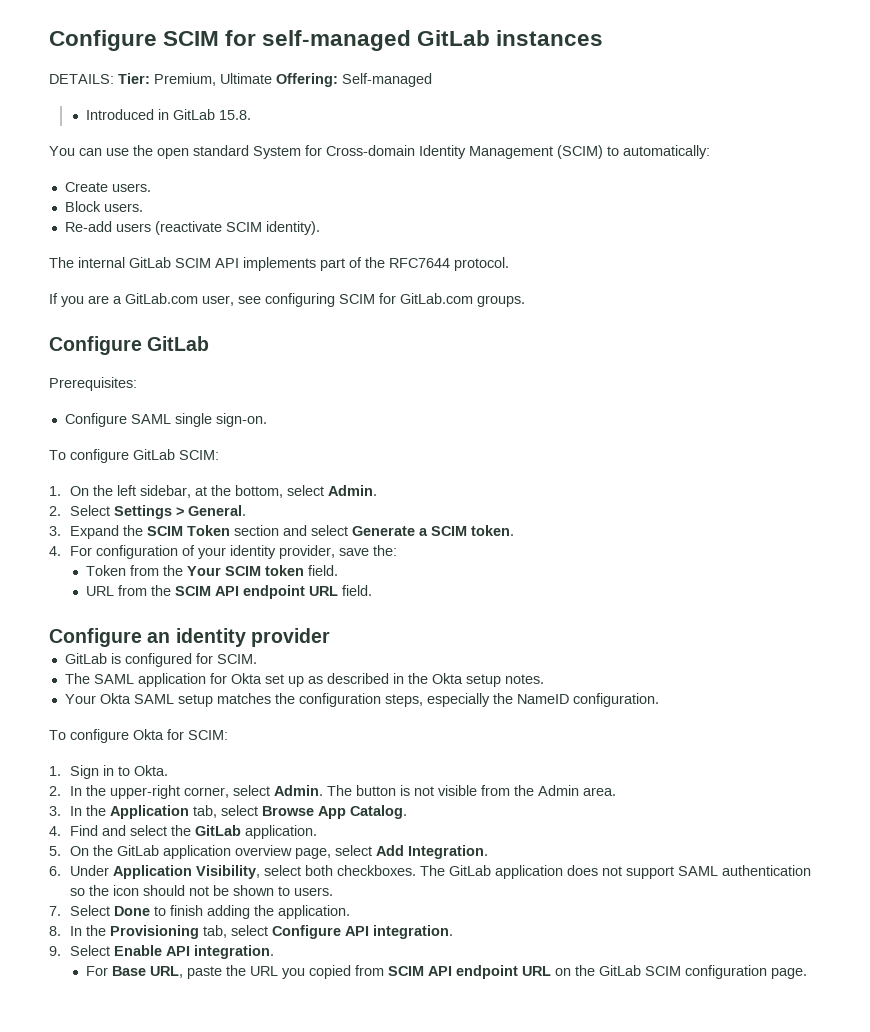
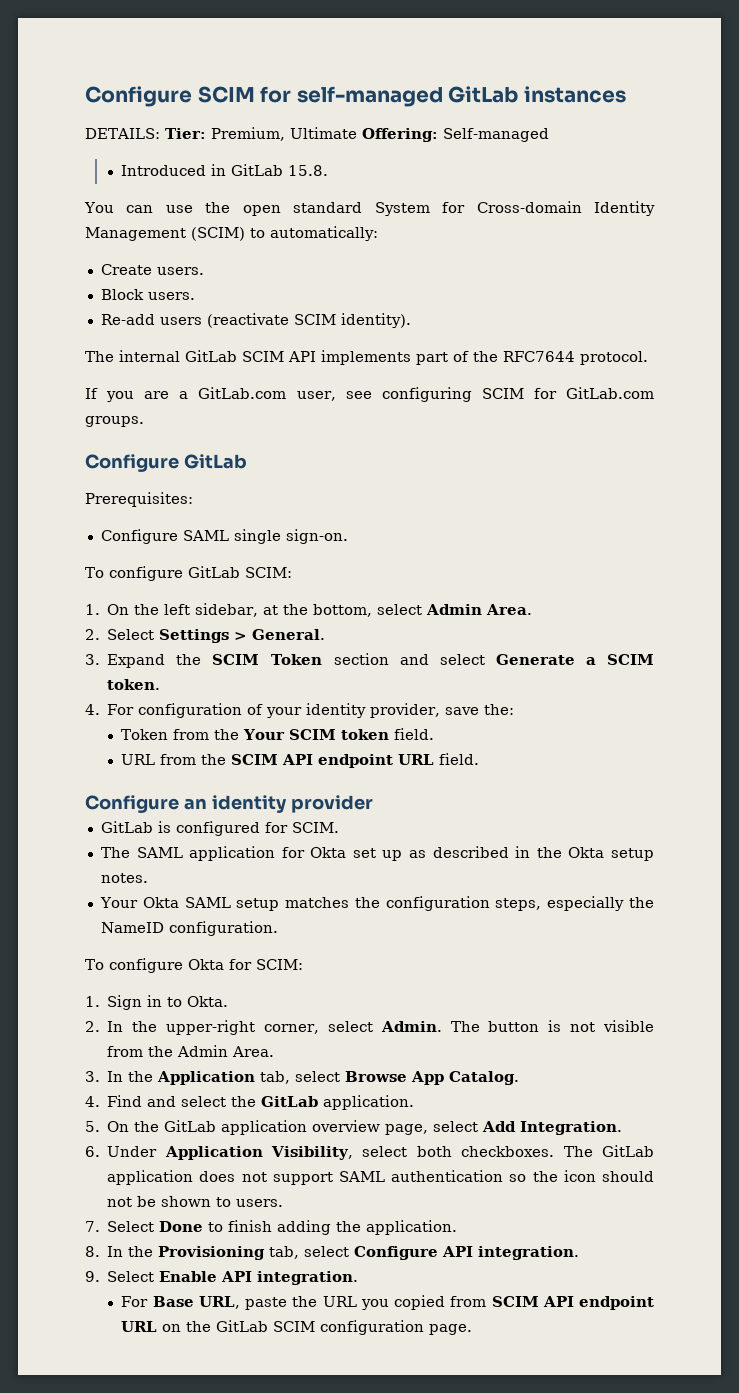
[328,485,378,496] Admin. -> [426,604,533,615] Admin Area.
[583,787,617,796] area. -> [232,1046,275,1057] Area.

